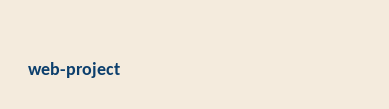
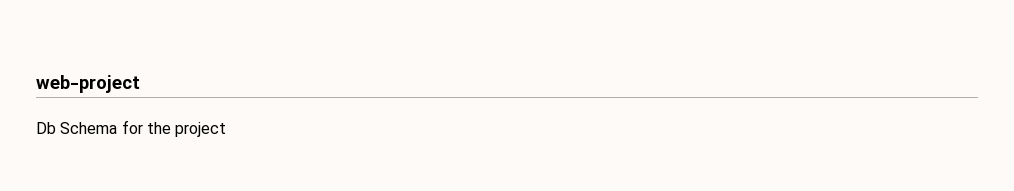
(120, 70) none -> [36,120,227,137] // Db Schema for the project

